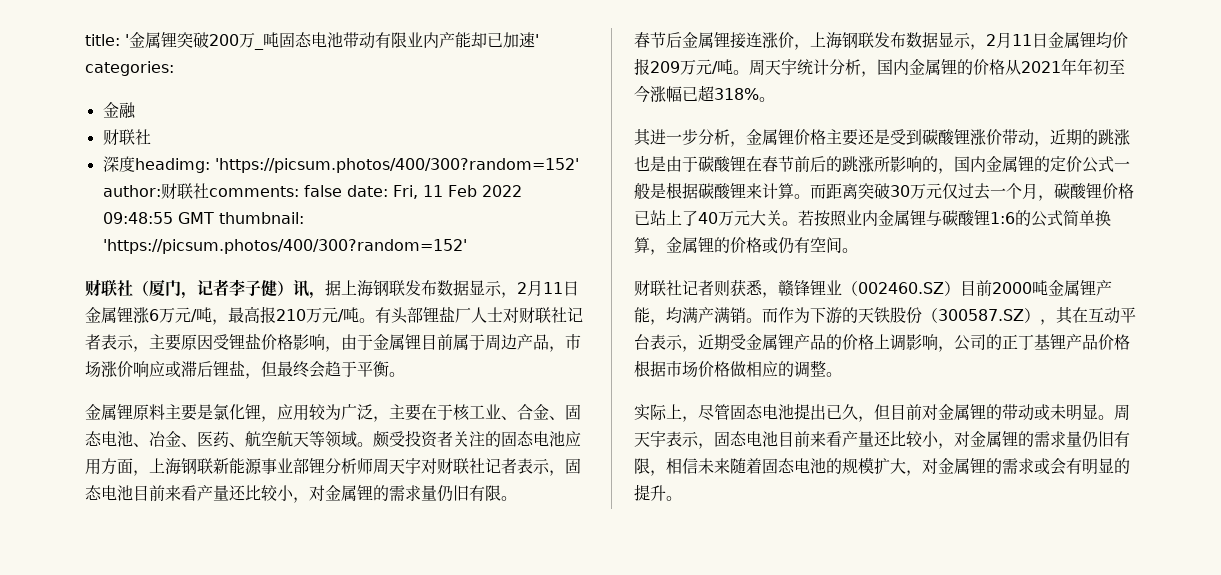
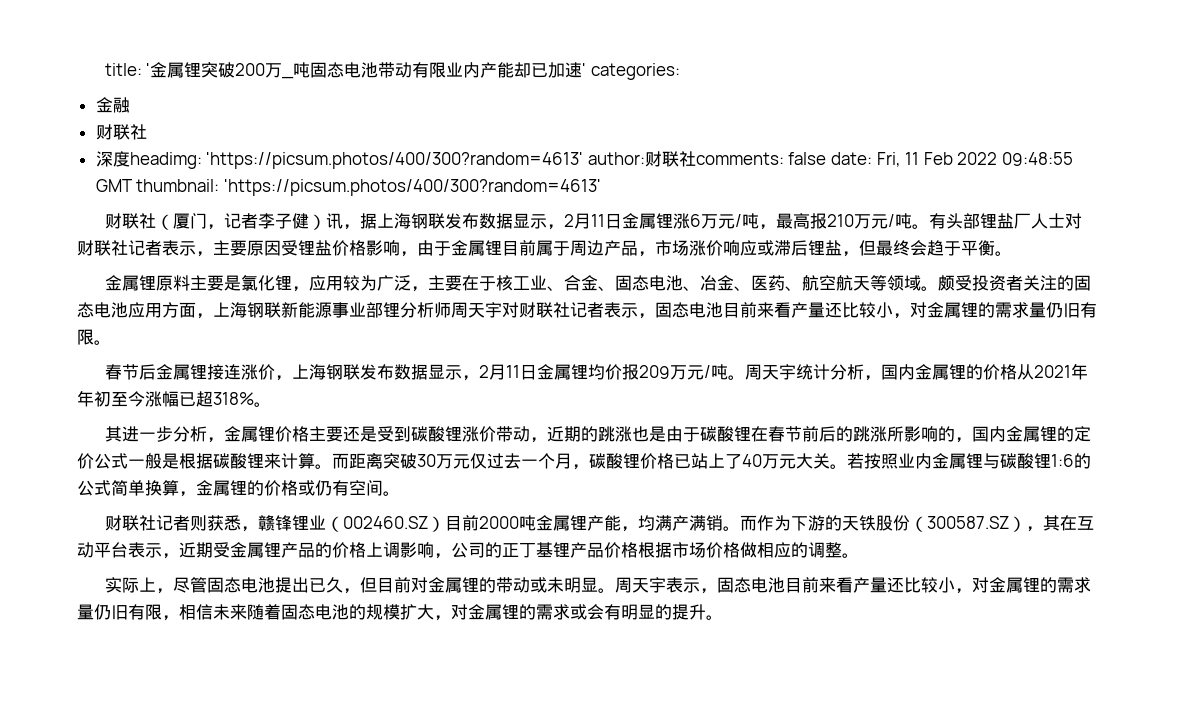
[214,158,579,173] 'https://picsum.photos/400/300?random=152' -> [206,152,584,169] 'https://picsum.photos/400/300?random=4613'
[102,239,467,254] 'https://picsum.photos/400/300?random=152' -> [223,179,601,196] 'https://picsum.photos/400/300?random=4613'

